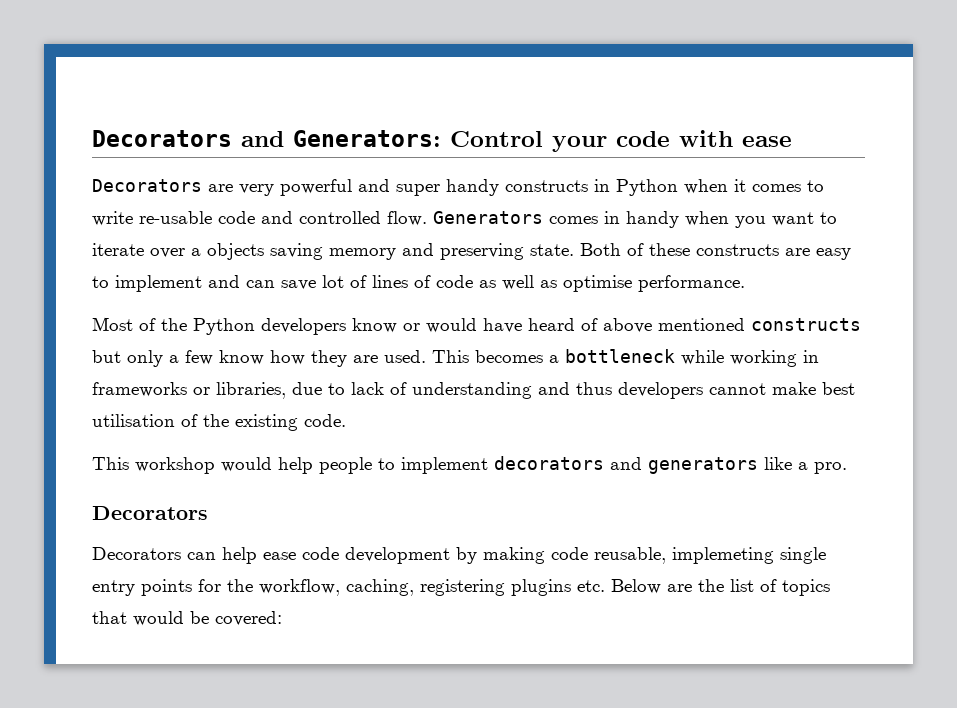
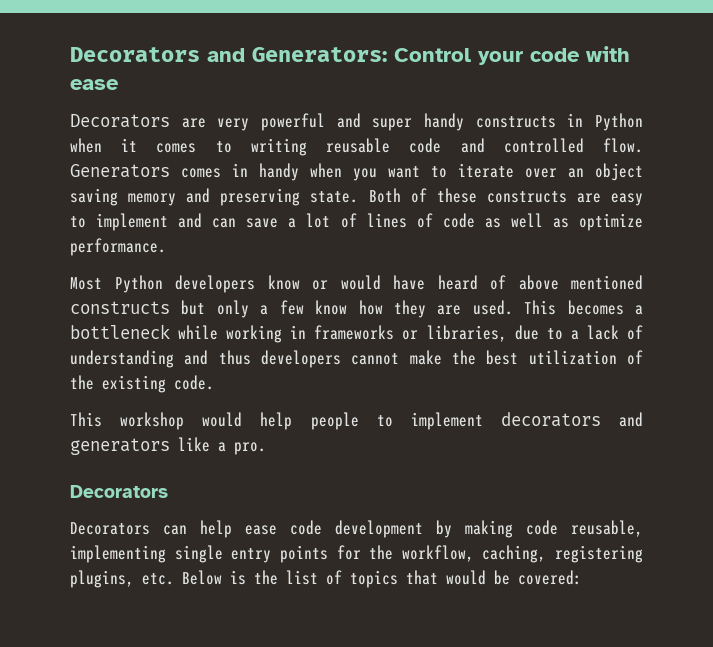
[92,211,212,226] write re-usable -> [250,138,391,156] writing reusable
[191,243,264,260] a objects -> [568,163,643,181] an object
(316, 285) none -> [288,218,297,228] a
[563,275,632,292] optimise -> [578,213,643,231] optimize
[139,318,187,331] of the -> (102, 283) none
(345, 389) none -> [570,330,579,340] a
[822,382,855,395] [92,414,175,427] best utilisation -> [451,350,617,365] the best utilization
[672,547,774,564] implemeting -> [70,545,166,563] implementing
[511,579,571,596] plugins -> [70,570,134,588] plugins,
[667,584,692,592] are -> [230,570,246,585] is

